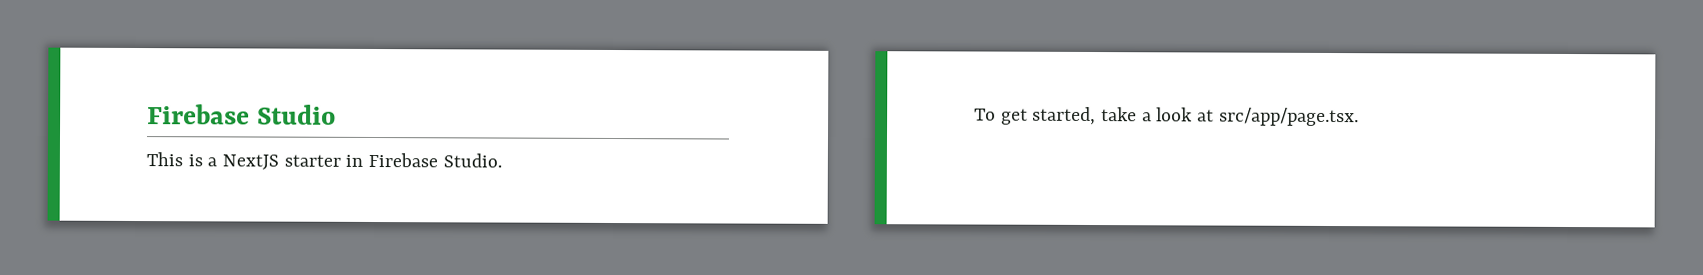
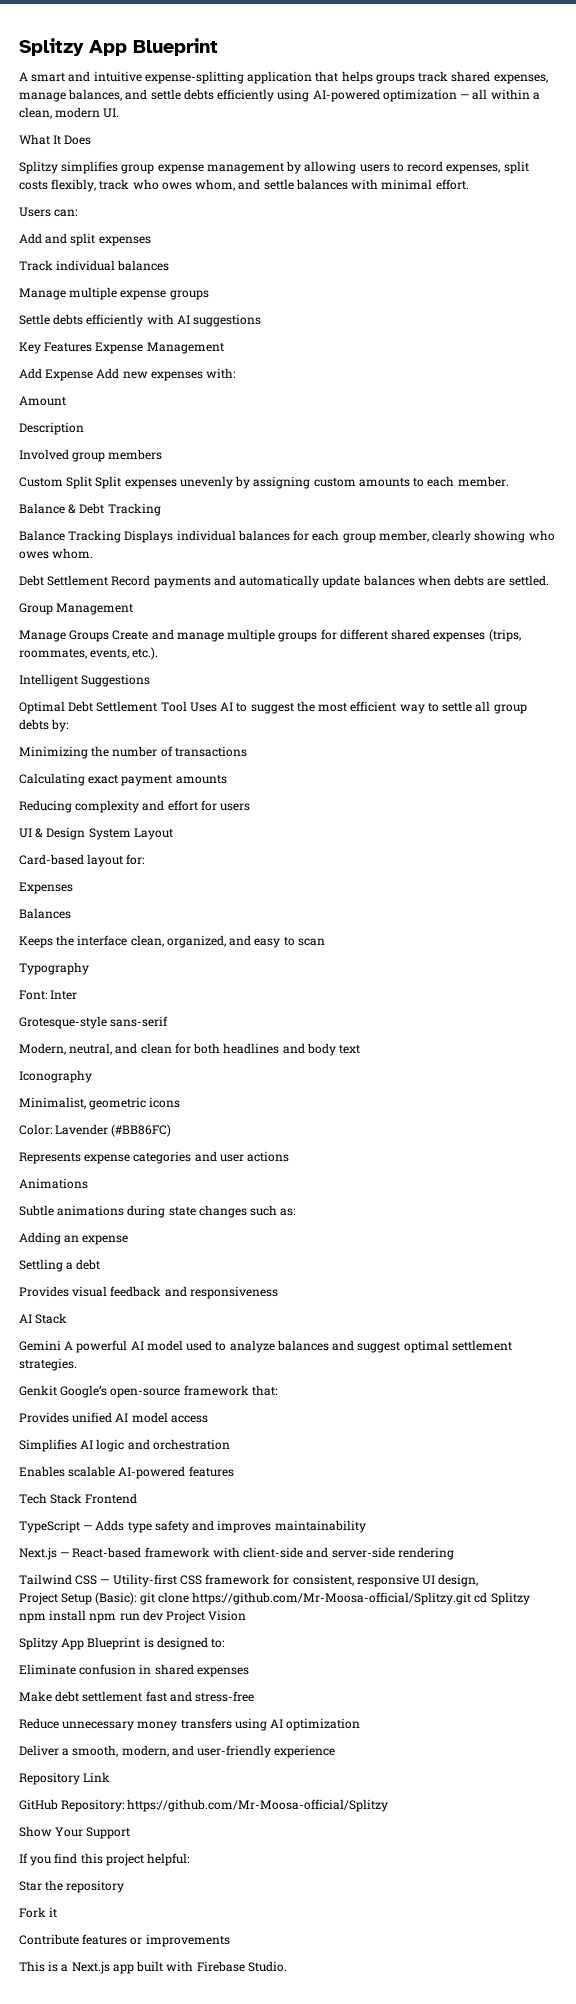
[147,104,336,125] [146,152,502,170] [974,106,1359,127] Firebase Studio // This is a NextJS starter in Firebase Studio. // To get started, take a look at src/app/page.tsx. -> [19,38,218,56] [19,71,548,84] [19,89,540,102] [19,107,120,119] [19,134,92,145] [19,161,529,174] [19,179,469,192] [19,207,78,217] [19,233,151,246] [19,260,170,271] [19,287,209,300] [19,314,262,327] [19,342,224,354] [19,368,236,381] [19,396,66,406] [19,422,84,435] [19,449,163,462] [19,476,509,489] [19,503,161,516] [19,530,555,543] [19,548,94,559] [19,575,549,588] [19,603,134,615] [19,629,521,642] [19,647,159,660] [19,674,151,687] [19,701,527,714] [19,719,69,732] [19,746,247,759] [19,773,227,786] [19,800,251,813] [19,827,173,840] [19,854,145,867] [19,882,73,894] [19,908,71,919] [19,935,325,948] [19,962,89,975] [19,990,78,1000] [19,1016,169,1029] [19,1043,361,1056] [19,1070,92,1083] [19,1097,181,1110] [19,1124,172,1137] [19,1151,290,1164] [19,1178,88,1189] [19,1205,296,1218] [19,1232,129,1245] [19,1259,101,1272] [19,1286,278,1299] [19,1313,68,1324] [19,1340,512,1353] [19,1358,77,1371] [19,1385,277,1398] [19,1412,208,1423] [19,1439,230,1452] [19,1466,234,1479] [19,1493,138,1504] [19,1520,366,1533] [19,1547,454,1560] [19,1574,479,1587] [19,1592,530,1605] [19,1610,247,1623] [19,1637,225,1650] [19,1664,249,1677] [19,1691,255,1702] [19,1718,361,1731] [19,1745,336,1758] [19,1772,111,1785] [19,1799,389,1812] [19,1826,131,1839] [19,1853,190,1866] [19,1880,125,1893] [19,1907,58,1918] [19,1934,230,1947] [19,1961,287,1974] Splitzy App Blueprint // A smart and intuitive expense-splitting application that helps groups track shared expenses, manage balances, and settle debts efficiently using AI-powered optimization — all within a clean, modern UI. // What It Does // Splitzy simplifies group expense management by allowing users to record expenses, split costs flexibly, track who owes whom, and settle balances with minimal effort. // Users can: // Add and split expenses // Track individual balances // Manage multiple expense groups // Settle debts efficiently with AI suggestions // Key Features Expense Management // Add Expense Add new expenses with: // Amount // Description // Involved group members // Custom Split Split expenses unevenly by assigning custom amounts to each member. // Balance & Debt Tracking // Balance Tracking Displays individual balances for each group member, clearly showing who owes whom. // Debt Settlement Record payments and automatically update balances when debts are settled. // Group Management // Manage Groups Create and manage multiple groups for different shared expenses (trips, roommates, events, etc.). // Intelligent Suggestions // Optimal Debt Settlement Tool Uses AI to suggest the most efficient way to settle all group debts by: // Minimizing the number of transactions // Calculating exact payment amounts // Reducing complexity and effort for users // UI & Design System Layout // Card-based layout for: // Expenses // Balances // Keeps the interface clean, organized, and easy to scan // Typography // Font: Inter // Grotesque-style sans-serif // Modern, neutral, and clean for both headlines and body text // Iconography // Minimalist, geometric icons // Color: Lavender (#BB86FC) // Represents expense categories and user actions // Animations // Subtle animations during state changes such as: // Adding an expense // Settling a debt // Provides visual feedback and responsiveness // AI Stack // Gemini A powerful AI model used to analyze balances and suggest optimal settlement strategies. // Genkit Google’s open-source framework that: // Provides unified AI model access // Simplifies AI logic and orchestration // Enables scalable AI-powered features // Tech Stack Frontend // TypeScript — Adds type safety and improves maintainability // Next.js — React-based framework with client-side and server-side rendering // Tailwind CSS — Utility-first CSS framework for consistent, responsive UI design, // Project Setup (Basic): git clone https://github.com/Mr-Moosa-official/Splitzy.git cd Splitzy npm install npm run dev Project Vision // Splitzy App Blueprint is designed to: // Eliminate confusion in shared expenses // Make debt settlement fast and stress-free // Reduce unnecessary money transfers using AI optimization // Deliver a smooth, modern, and user-friendly experience // Repository Link // GitHub Repository: https://github.com/Mr-Moosa-official/Splitzy // Show Your Support // If you find this project helpful: // Star the repository // Fork it // Contribute features or improvements // This is a Next.js app built with Firebase Studio.

